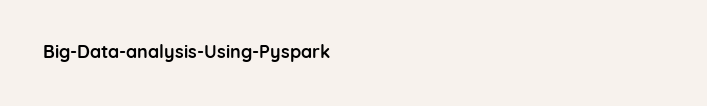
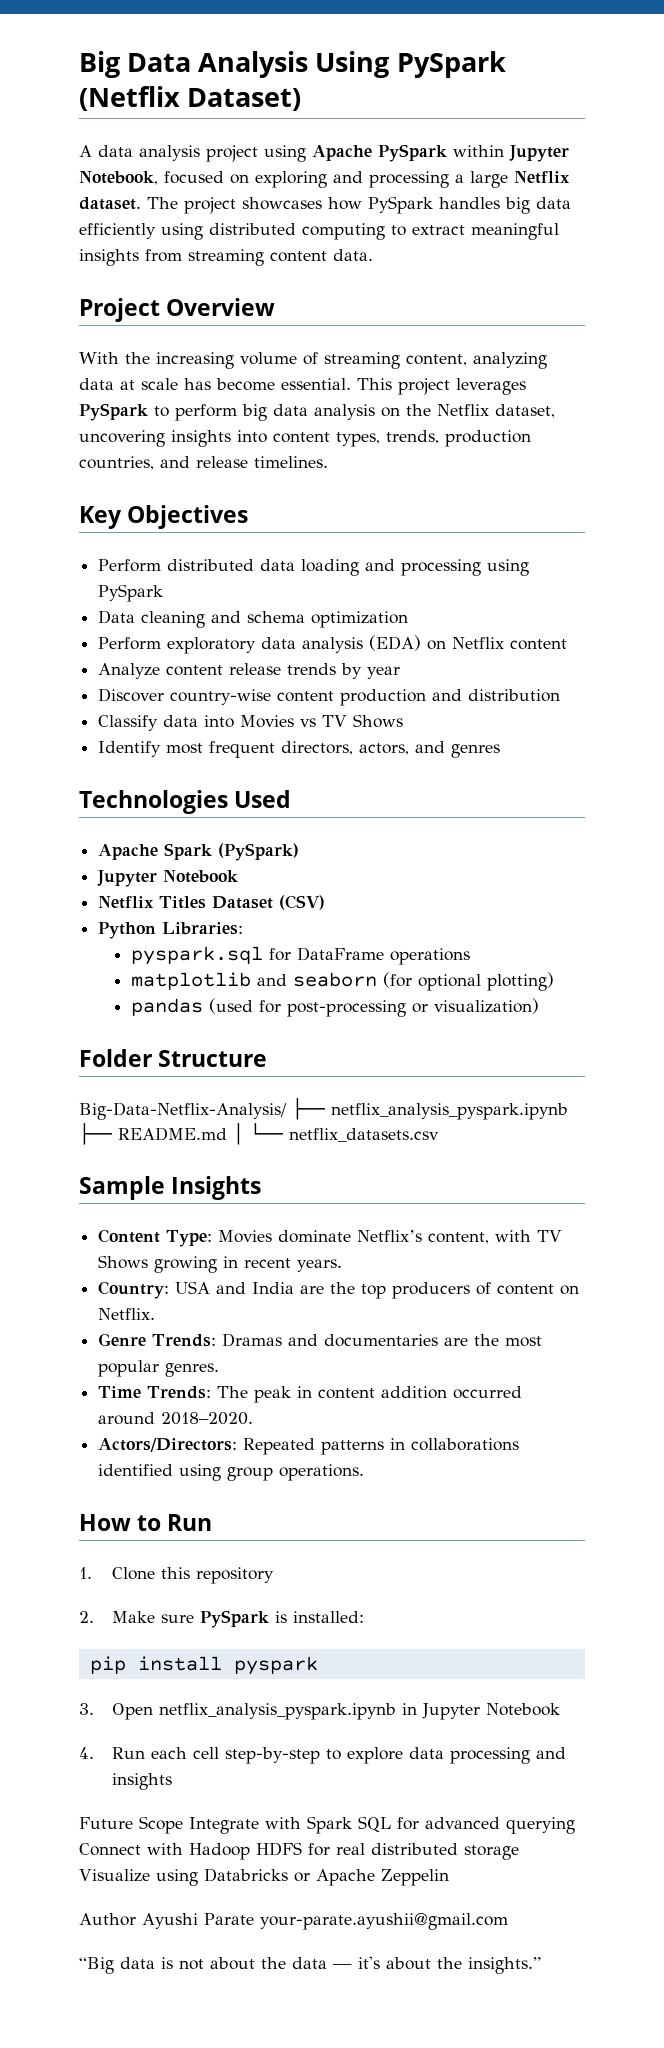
[43,44,330,62] Big-Data-analysis-Using-Pyspark -> [79,51,506,78] [79,86,302,111] [79,144,569,162] [79,171,570,188] [79,196,571,214] [79,223,559,240] [79,249,373,266] [79,298,276,322] [79,352,547,369] [79,378,526,395] [79,403,555,421] [79,430,531,447] [79,456,328,470] [79,505,249,529] [98,559,530,576] [98,584,164,602] [98,610,409,628] [98,635,568,654] [98,663,401,679] [98,688,561,706] [98,714,404,731] [98,741,501,758] [79,790,292,814] [98,843,300,861] [97,870,239,887] [98,895,326,910] [98,922,244,939] [130,946,470,965] [130,972,554,991] [130,998,539,1017] [79,1049,268,1067] [79,1098,568,1120] [79,1123,439,1145] [79,1176,262,1200] [98,1229,563,1247] [98,1255,343,1273] [98,1281,580,1299] [98,1308,156,1320] [98,1333,543,1347] [98,1360,220,1377] [98,1386,523,1403] [98,1412,254,1425] [98,1438,520,1455] [98,1464,365,1481] [79,1514,213,1531] [79,1567,274,1584] [79,1610,364,1628] [89,1656,318,1675] [79,1703,560,1720] [79,1747,566,1764] [111,1773,172,1790] [79,1816,575,1834] [79,1842,519,1860] [79,1868,449,1886] [79,1913,508,1930] [79,1956,541,1974] Big Data Analysis Using PySpark (Netflix Dataset) // A data analysis project using Apache PySpark within Jupyter Notebook, focused on exploring and processing a large Netflix dataset. The project showcases how PySpark handles big data efficiently using distributed computing to extract meaningful insights from streaming content data. // Project Overview // With the increasing volume of streaming content, analyzing data at scale has become essential. This project leverages PySpark to perform big data analysis on the Netflix dataset, uncovering insights into content types, trends, production countries, and release timelines. // Key Objectives // Perform distributed data loading and processing using PySpark // Data cleaning and schema optimization // Perform exploratory data analysis (EDA) on Netflix content // Analyze content release trends by year // Discover country-wise content production and distribution // Classify data into Movies vs TV Shows // Identify most frequent directors, actors, and genres // Technologies Used // Apache Spark (PySpark) // Jupyter Notebook // Netflix Titles Dataset (CSV) // Python Libraries: // pyspark.sql for DataFrame operations // matplotlib and seaborn (for optional plotting) // pandas (used for post-processing or visualization) // Folder Structure // Big-Data-Netflix-Analysis/ ├── netflix_analysis_pyspark.ipynb ├── README.md │ └── netflix_datasets.csv // Sample Insights // Content Type: Movies dominate Netflix’s content, with TV Shows growing in recent years. // Country: USA and India are the top producers of content on Netflix. // Genre Trends: Dramas and documentaries are the most popular genres. // Time Trends: The peak in content addition occurred around 2018–2020. // Actors/Directors: Repeated patterns in collaborations identified using group operations. // How to Run // 1. Clone this repository // 2. Make sure PySpark is installed: // pip install pyspark // 3. Open netflix_analysis_pyspark.ipynb in Jupyter Notebook // 4. Run each cell step-by-step to explore data processing and insights // Future Scope Integrate with Spark SQL for advanced querying Connect with Hadoop HDFS for real distributed storage Visualize using Databricks or Apache Zeppelin // Author Ayushi Parate your-parate.ayushii@gmail.com // “Big data is not about the data — it's about the insights.”

